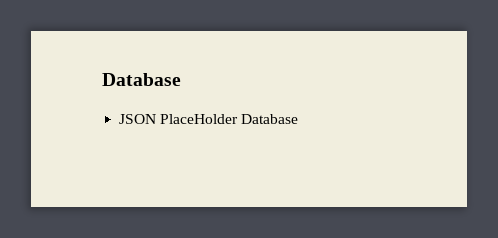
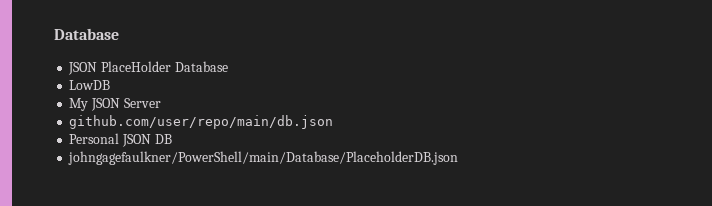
(299, 119) none -> [69,80,111,90] [69,98,161,111] [69,115,334,129] [69,133,172,147] [68,151,459,165] // LowDB // My JSON Server // github.com/user/repo/main/db.json // Personal JSON DB // johngagefaulkner/PowerShell/main/Database/PlaceholderDB.json

